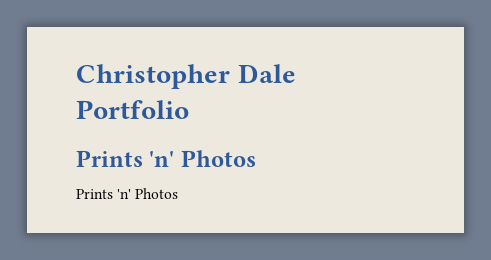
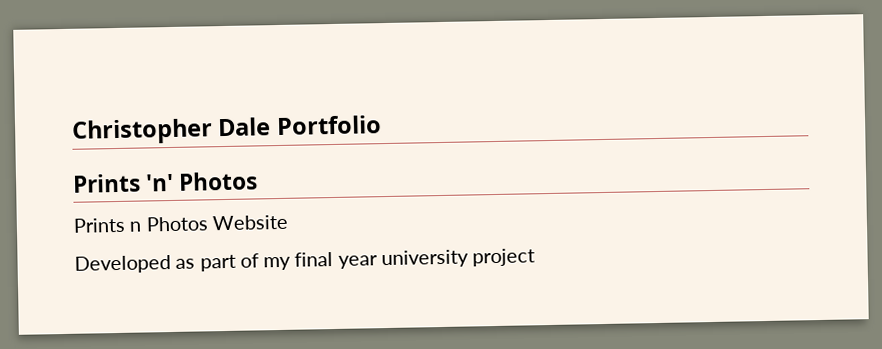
[117,188,179,199] 'n' Photos -> [129,214,288,232] [74,248,536,274] n Photos Website // Developed as part of my final year university project

